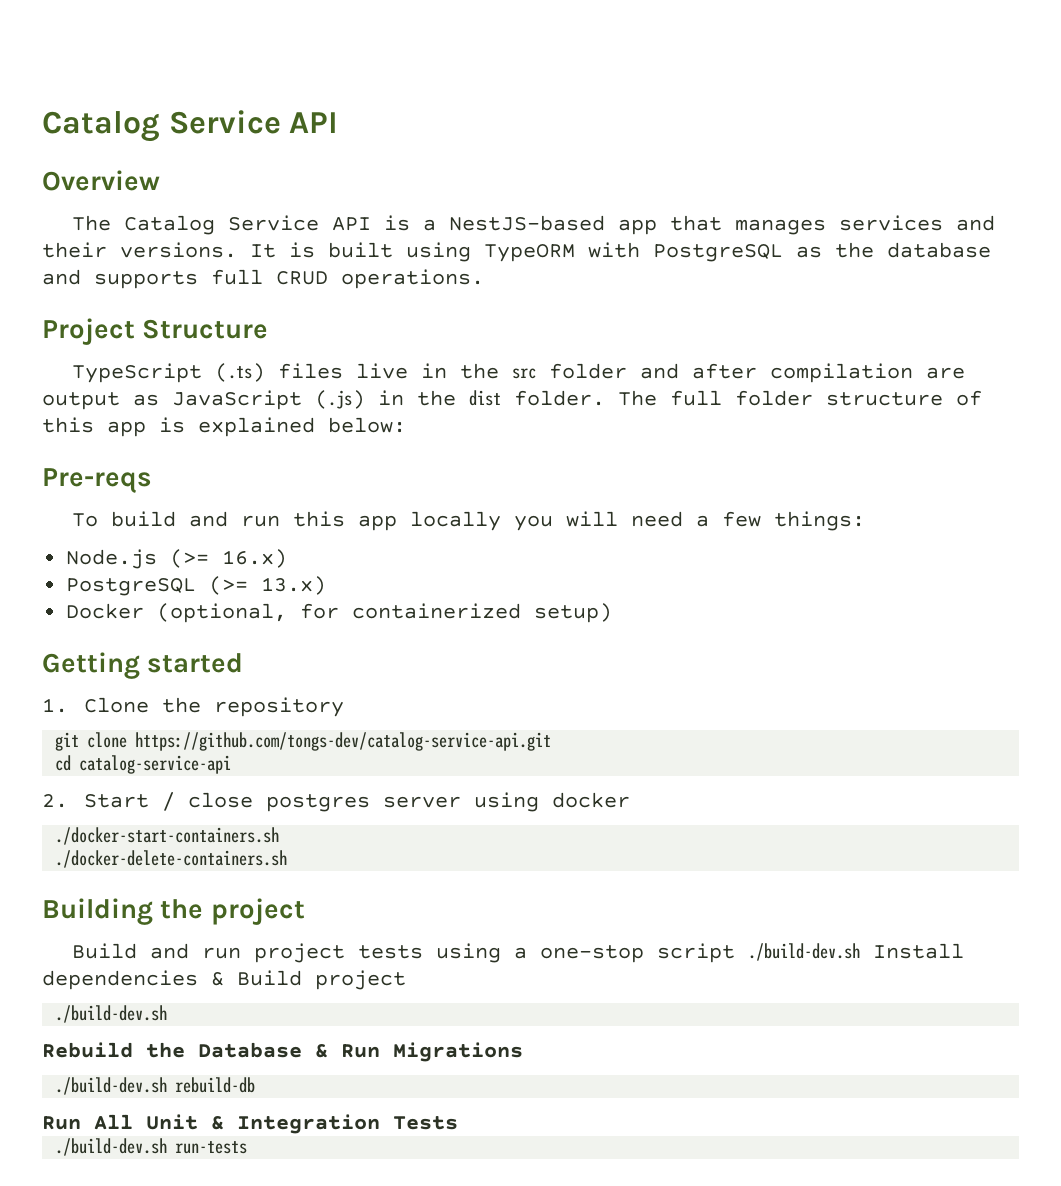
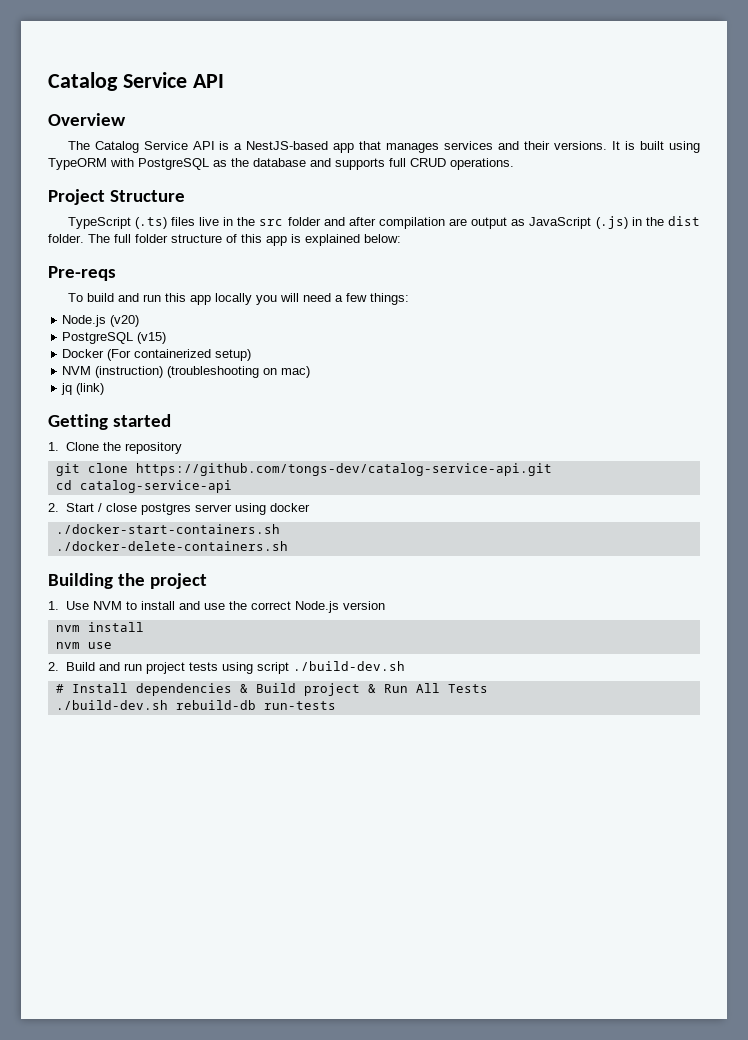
[170,549,288,568] [66,576,327,596] (>= 16.x) // PostgreSQL (>= 13.x) -> [110,315,140,327] [62,332,167,344] (v20) // PostgreSQL (v15)
[157,603,340,623] (optional, for -> [107,349,132,361] (For
(613, 613) none -> [62,366,311,378] [61,383,105,395] // NVM (instruction) (troubleshooting on mac) // jq (link)
(305, 911) none -> [48,601,385,613] [55,622,144,632] [55,642,112,649] [48,662,59,671] 1. Use NVM to install and use the correct Node.js version // nvm install // nvm use // 2.
[514,945,645,963] a one-stop -> (253, 668) none
(861, 952) none -> [55,684,64,693] // #
[55,1005,168,1023] [42,1042,523,1062] [55,1077,256,1095] [42,1114,458,1134] [55,1138,168,1156] // ./build-dev.sh // Rebuild the Database & Run Migrations // ./build-dev.sh rebuild-db // Run All Unit & Integration Tests // ./build-dev.sh -> [367,683,488,693] [55,700,256,710] & Run All Tests // ./build-dev.sh rebuild-db

